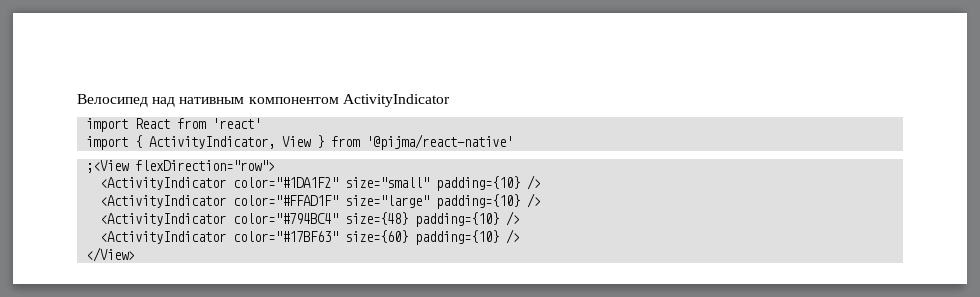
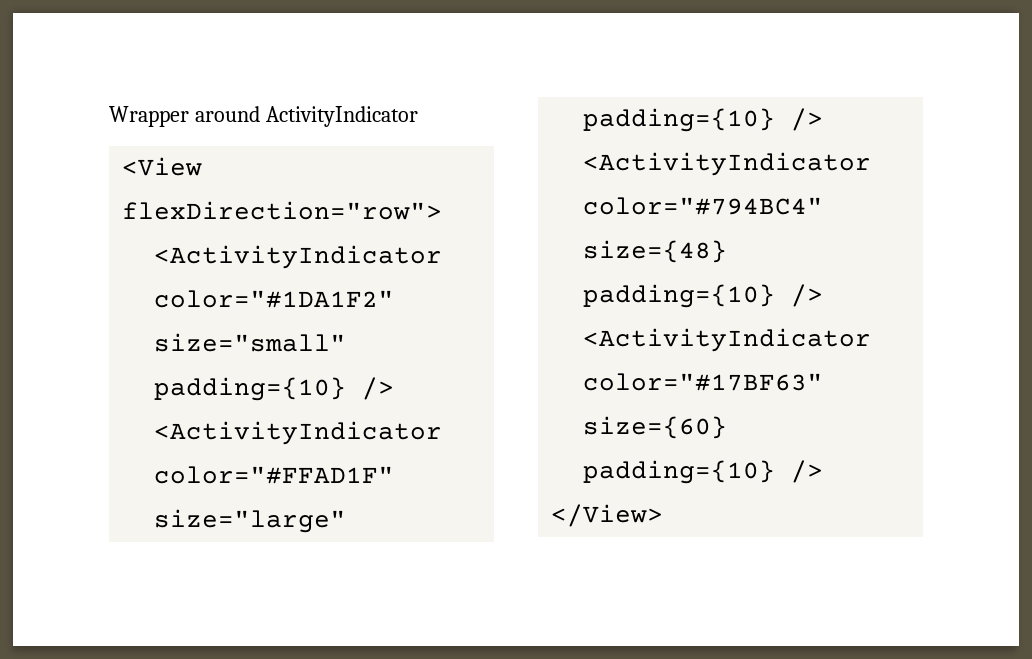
[77,94,450,107] [86,118,262,132] [86,134,514,150] [86,160,130,173] Велосипед над нативным компонентом ActivityIndicator // import React from 'react' // import { ActivityIndicator, View } from '@pijma/react-native' // ;<View -> [109,106,418,127] [122,157,203,176] Wrapper around ActivityIndicator // <View

